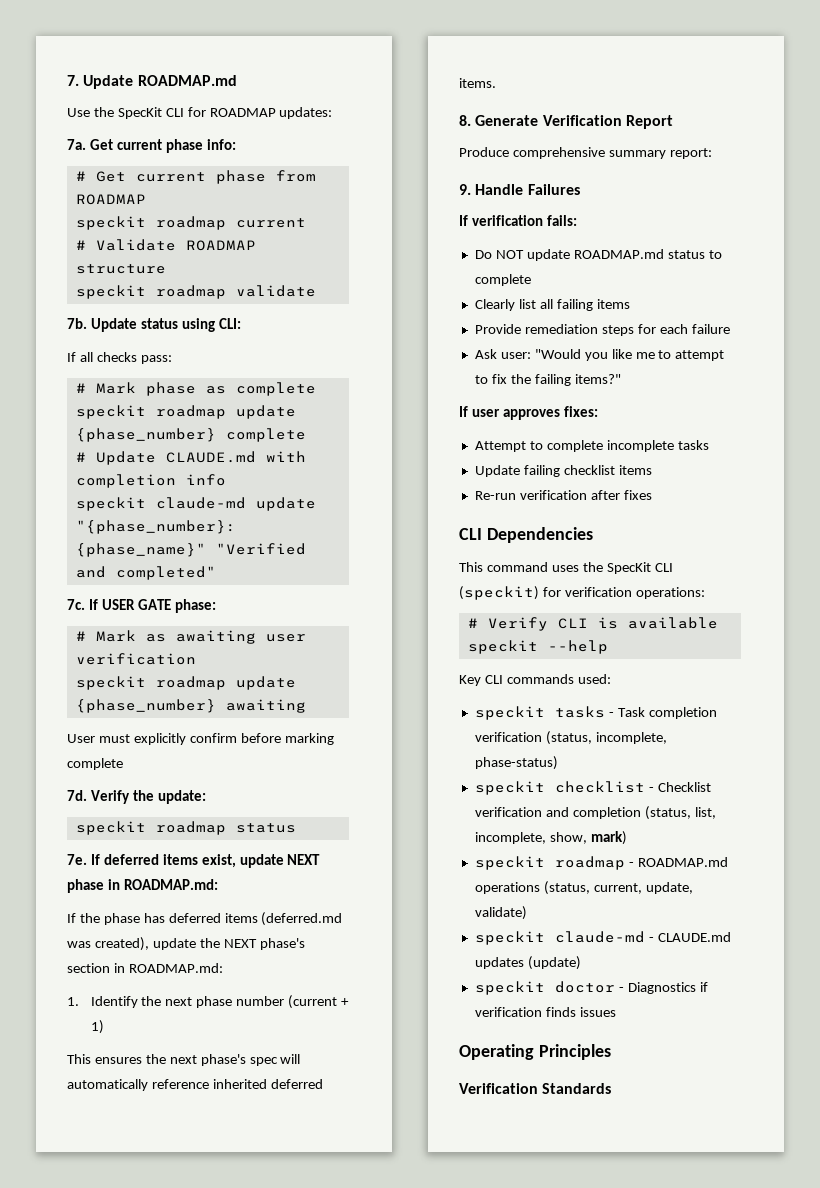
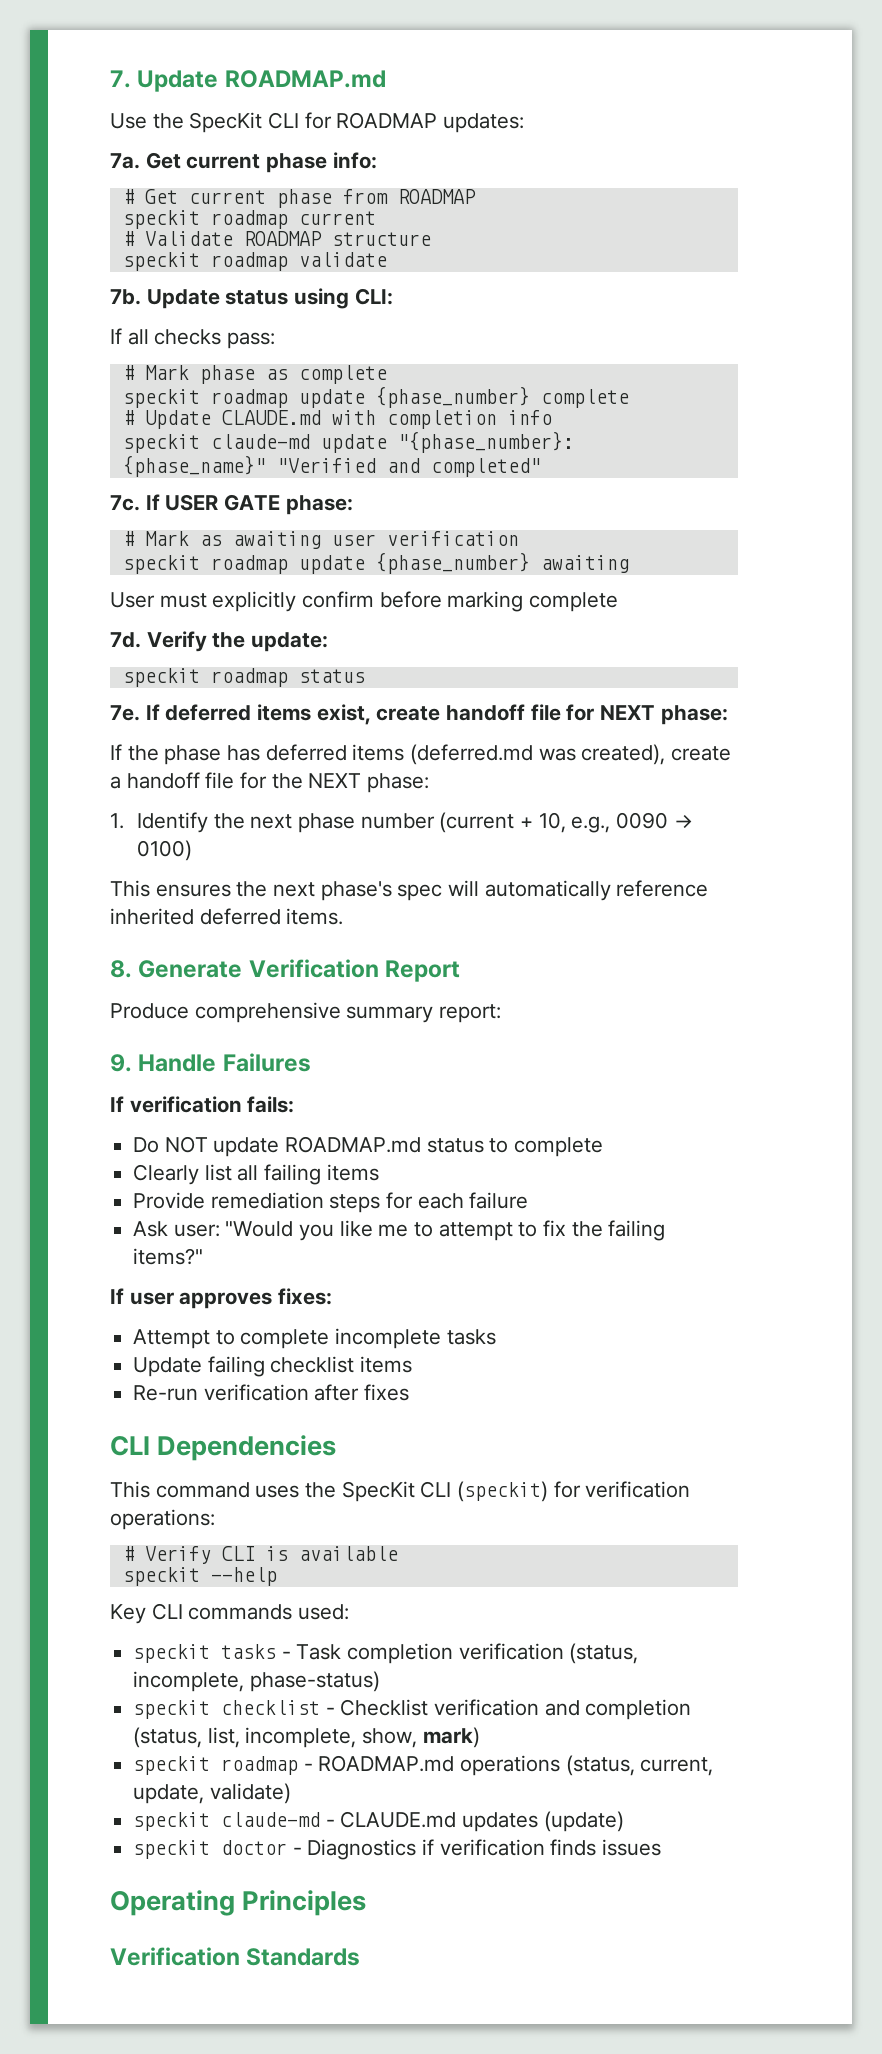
[239,854,321,868] [67,879,218,893] update NEXT phase in ROADMAP.md: -> [376,704,728,725] create handoff file for NEXT phase:
[152,938,305,950] [67,963,223,973] update the NEXT phase's section in ROADMAP.md: -> [671,746,732,761] [110,772,430,793] create a handoff file for the NEXT phase:
[90,1020,104,1034] 1) -> [538,812,693,833] [137,840,193,861] 10, e.g., 0090 → 0100)

